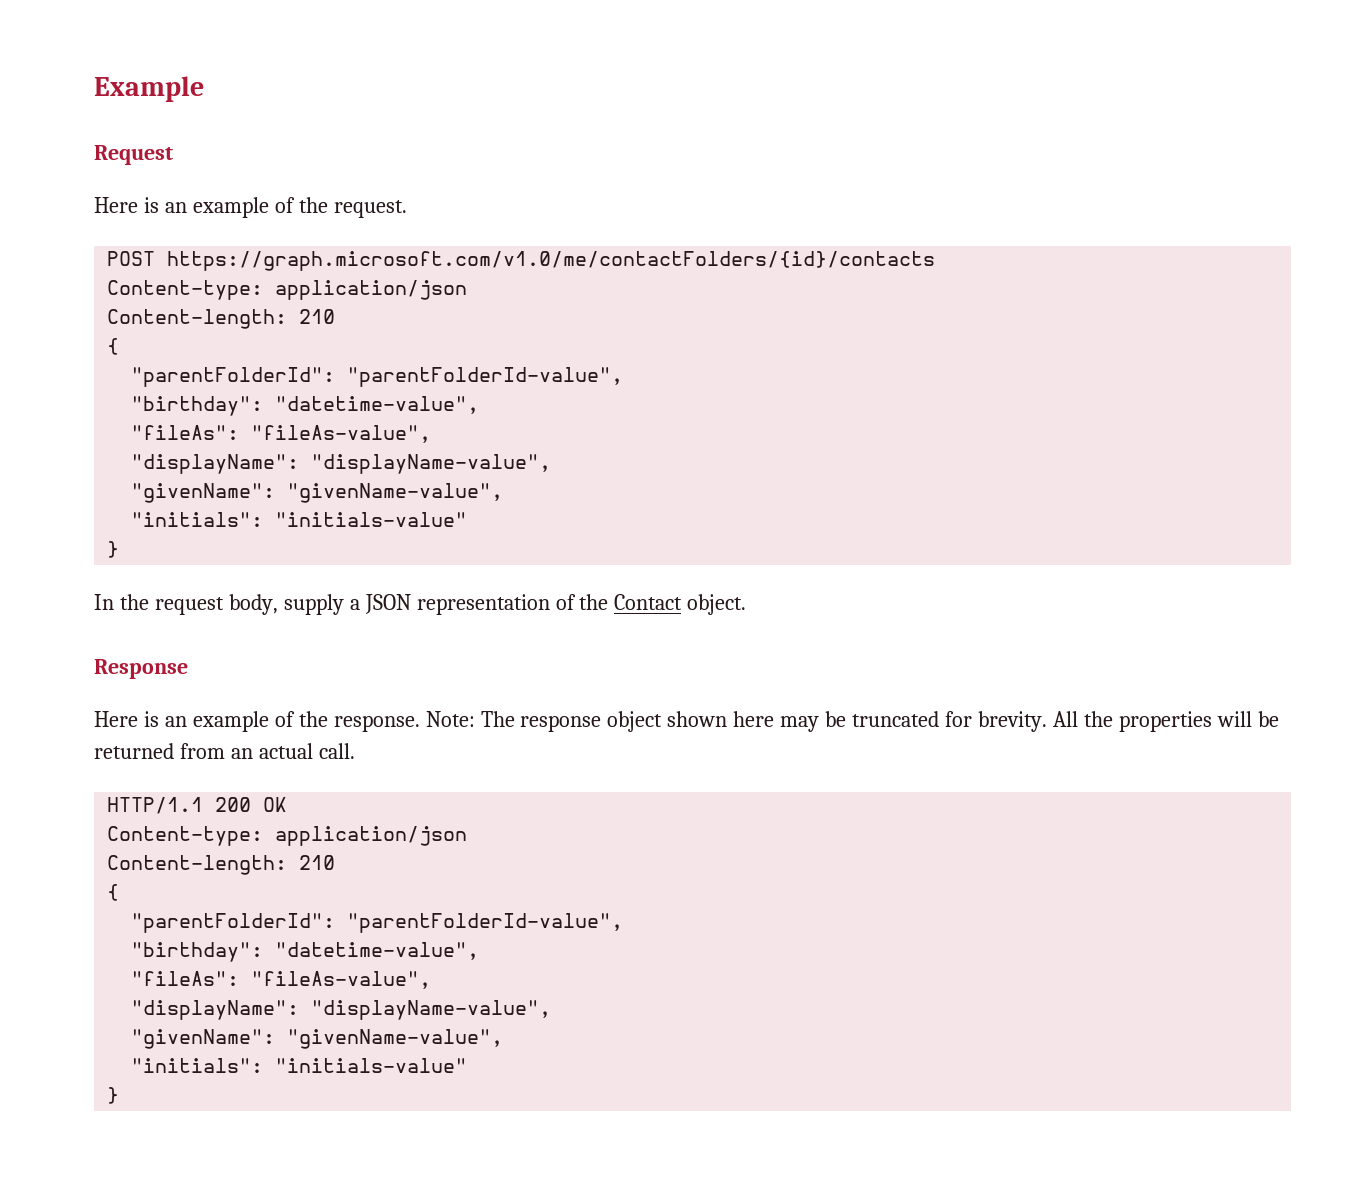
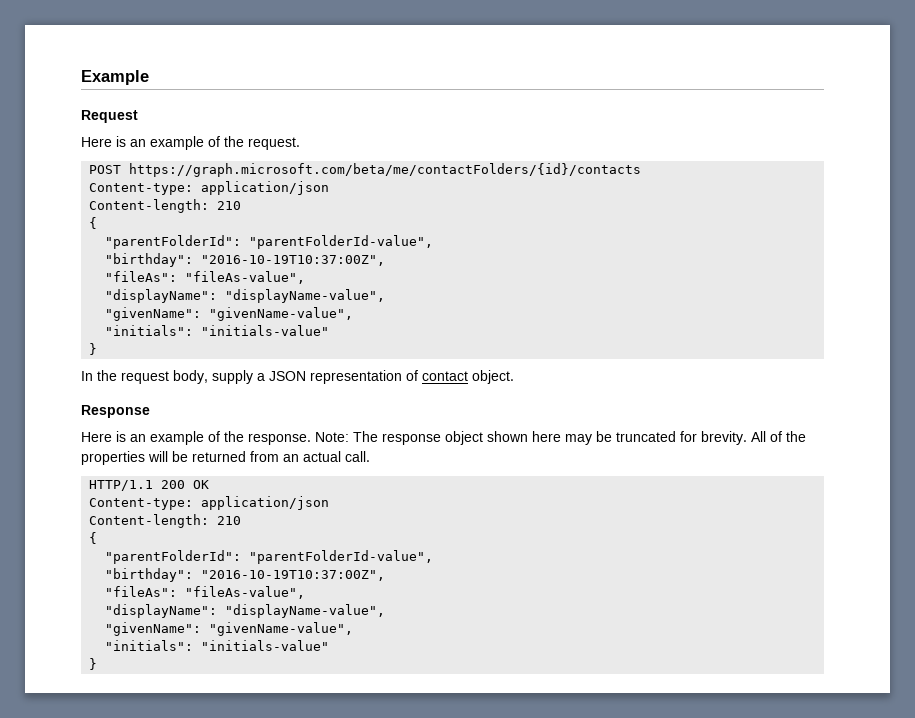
[167,251,936,271] [107,280,468,300] [107,309,336,329] [107,338,120,355] [131,367,624,387] [131,396,480,416] https://graph.microsoft.com/v1.0/me/contactFolders/{id}/contacts // Content-type: application/json // Content-length: 210 // { // "parentFolderId": "parentFolderId-value", // "birthday": "datetime-value", -> [129,163,642,177] [89,181,330,195] [89,199,242,213] [89,217,98,229] [105,235,434,249] [105,253,386,267] https://graph.microsoft.com/beta/me/contactFolders/{id}/contacts // Content-type: application/json // Content-length: 210 // { // "parentFolderId": "parentFolderId-value", // "birthday": "2016-10-19T10:37:00Z",
[579,594,683,610] the Contact -> [422,371,468,381] contact
(1078, 719) none -> [770,431,782,442] of
[275,942,480,960] "datetime-value", -> [201,570,386,581] "2016-10-19T10:37:00Z",

